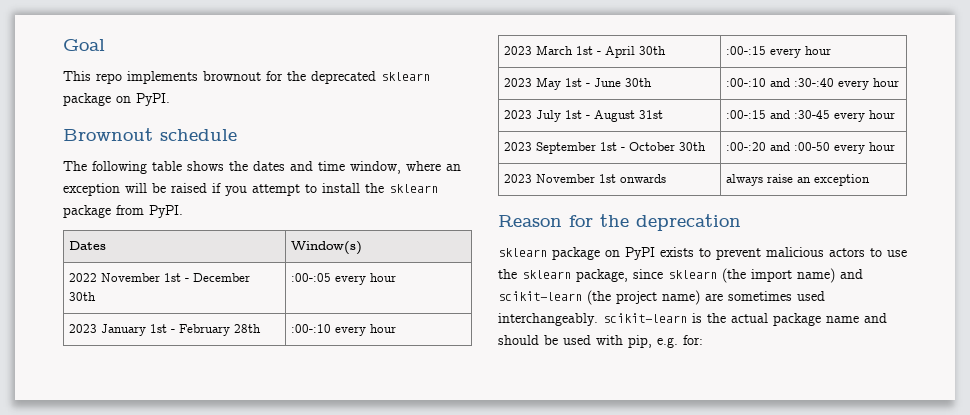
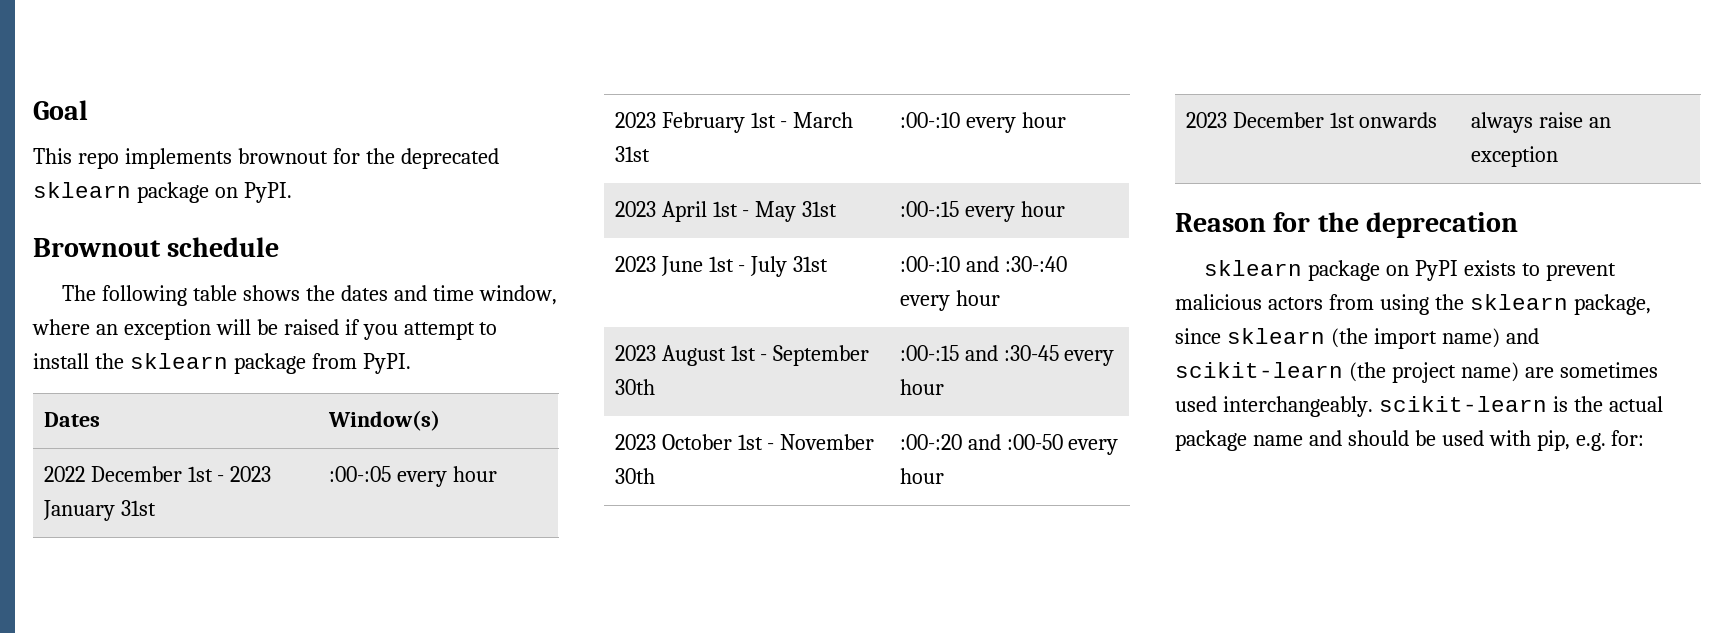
[101,273,251,282] [69,292,97,301] November 1st - December 30th -> [90,466,272,482] [42,500,156,521] December 1st - 2023 January 31st
[101,324,262,336] January 1st - February 28th -> [661,112,854,133] [614,146,650,162] February 1st - March 31st
[536,45,667,58] March 1st - April 30th -> [661,201,838,222] April 1st - May 31st
[536,77,653,90] May 1st - June 30th -> [660,256,829,277] June 1st - July 31st
[536,110,664,122] July 1st - August 31st -> [661,345,870,366] [614,379,655,395] August 1st - September 30th
[536,142,676,154] September 1st - October -> [661,434,875,450] October 1st - November
[536,174,596,183] November -> [1232,112,1324,128] December
[870,248,907,257] to use -> [1328,294,1429,315] from using

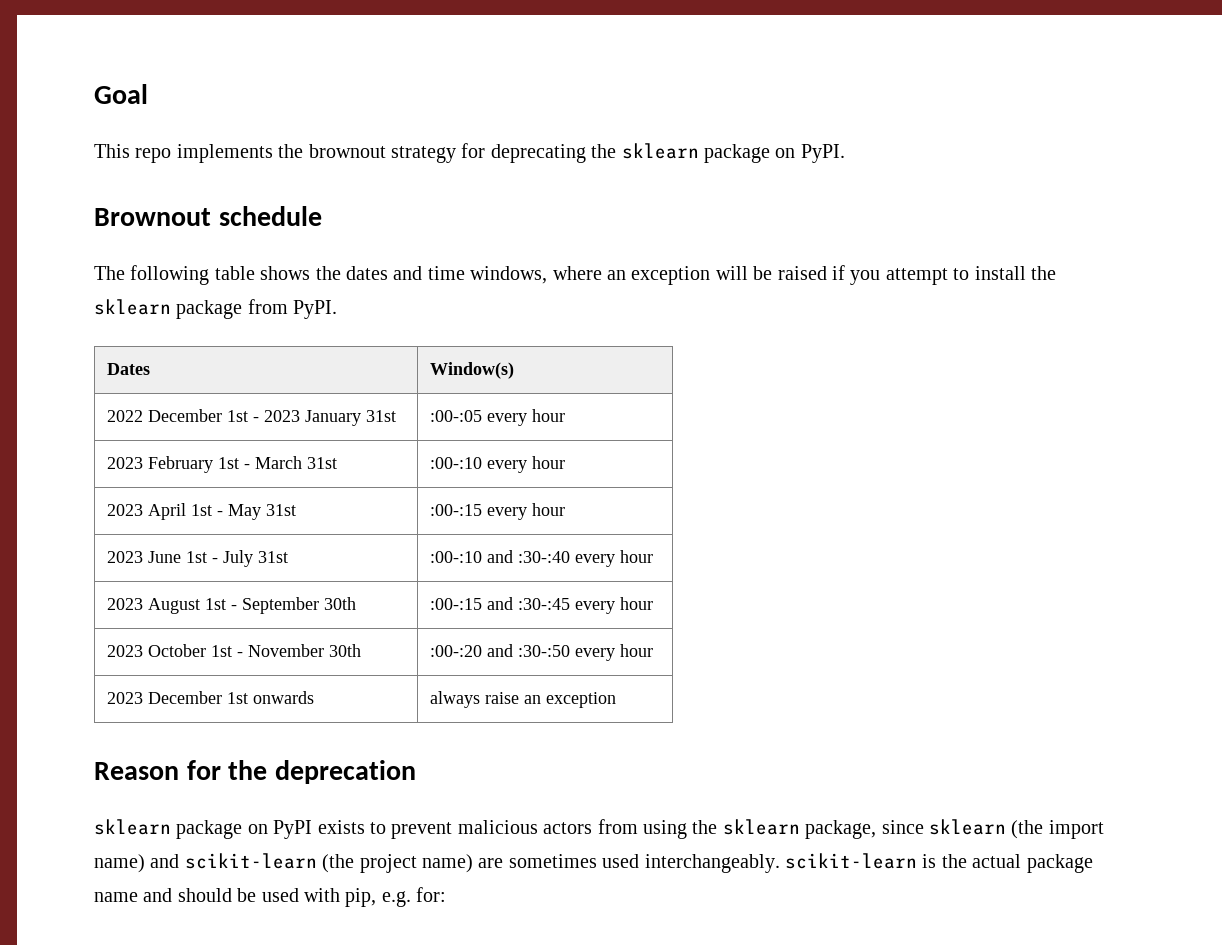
[237,148,499,169] brownout for the deprecated -> [278,143,617,163] the brownout strategy for deprecating the
[478,285,557,305] window, -> [470,266,548,284] windows,
[1003,345,1059,361] :30-45 -> [517,598,570,610] :30-:45
[1006,434,1063,450] :00-50 -> [517,645,570,657] :30-:50

